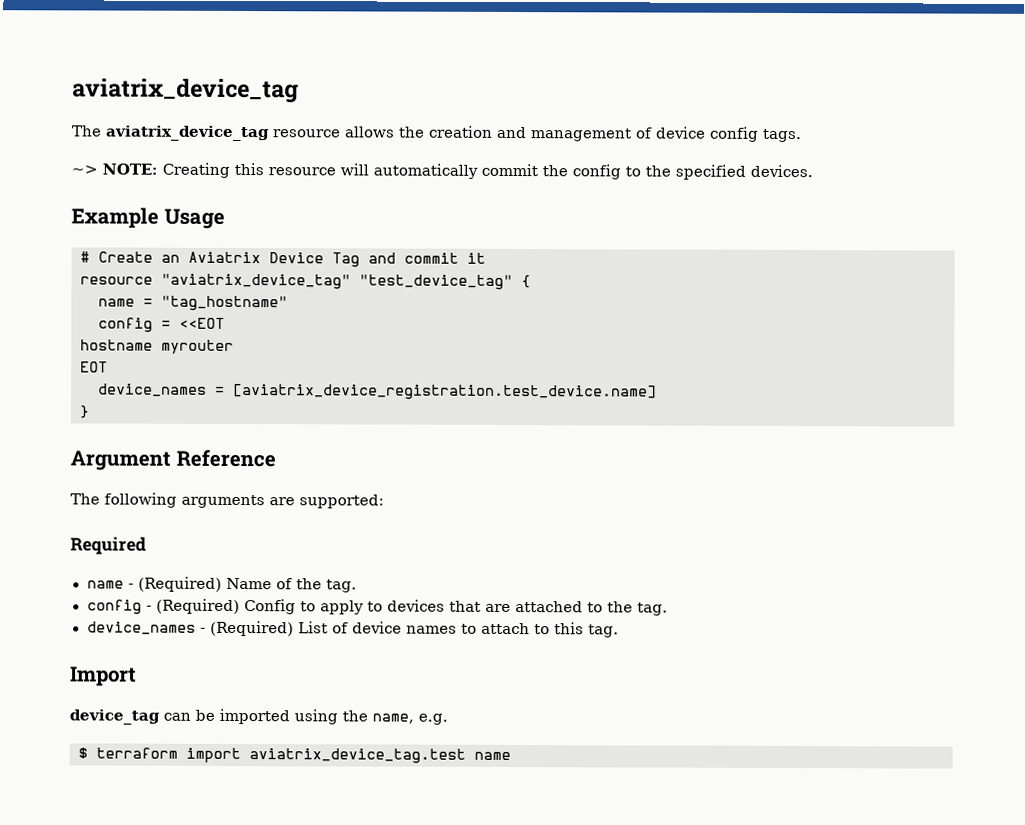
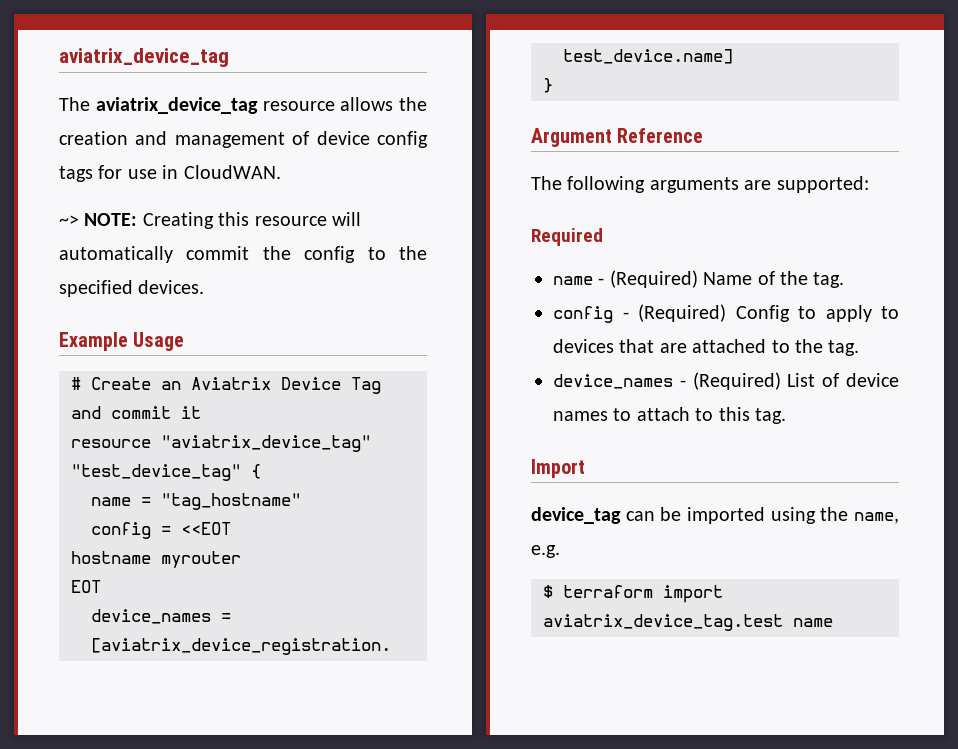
[762,128,802,143] tags. -> [59,165,281,182] tags for use in CloudWAN.

